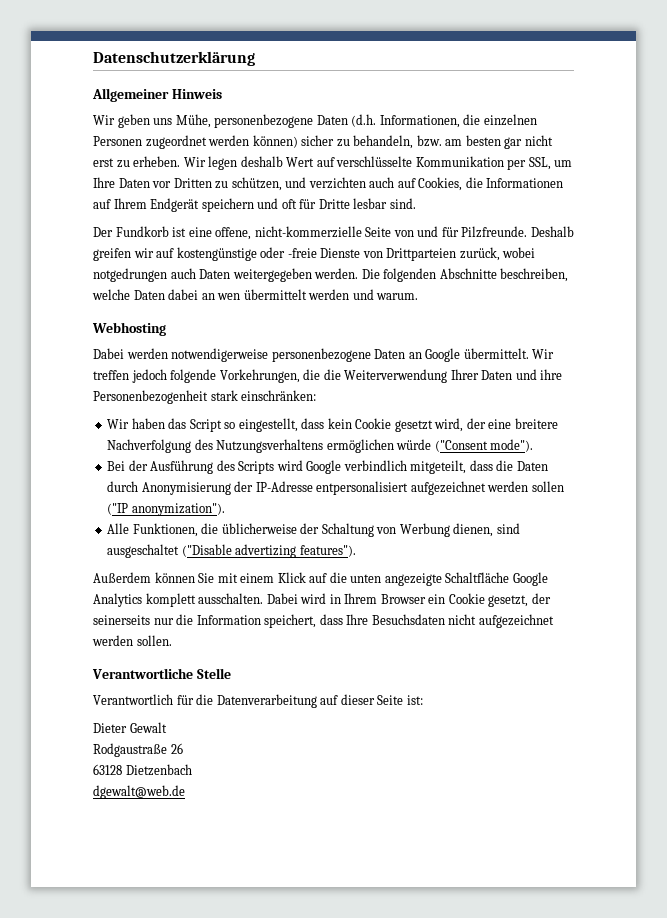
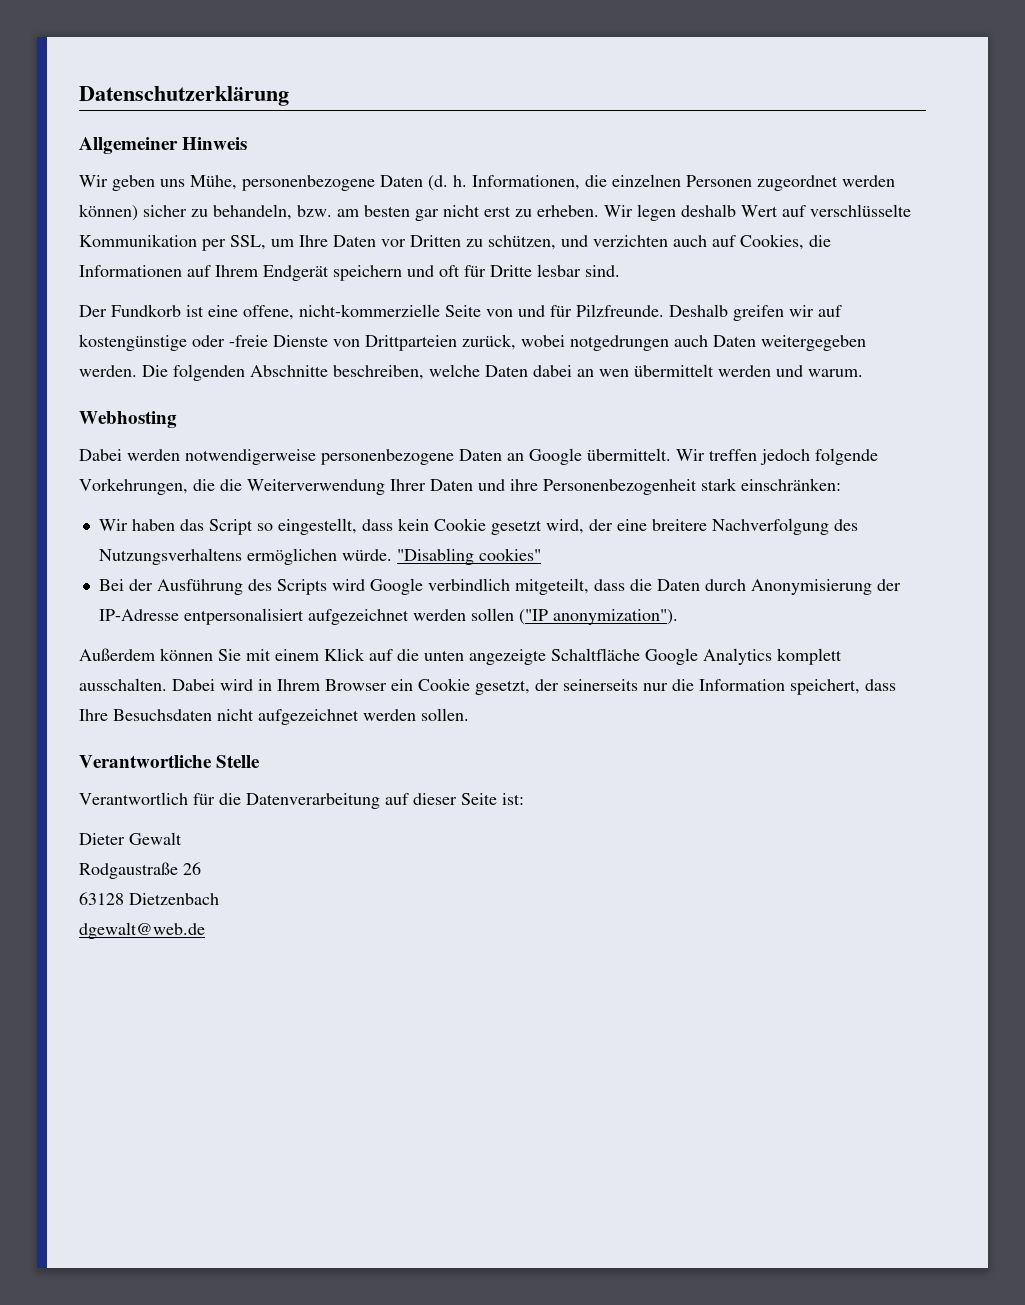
[351,114,377,127] (d.h. -> [428,175,467,191] (d. h.
[396,439,534,452] würde ("Consent mode"). -> [341,548,541,565] würde. "Disabling cookies"
[107,523,520,537] [107,544,356,558] // Alle Funktionen, die üblicherweise der Schaltung von Werbung dienen, sind ausgeschaltet ("Disable advertizing features"). -> (678, 617) none

